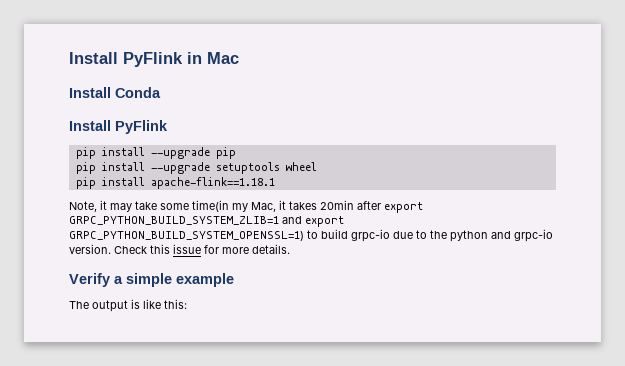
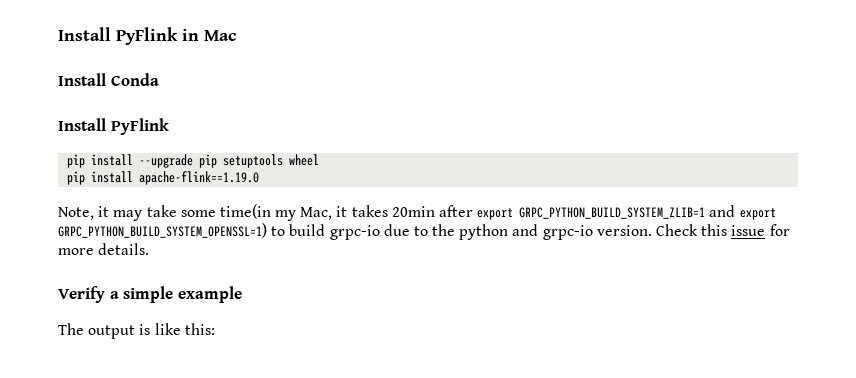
[75,162,210,174] // pip install --upgrade -> (218, 161) none
[150,177,275,189] apache-flink==1.18.1 -> [139,171,260,185] apache-flink==1.19.0

